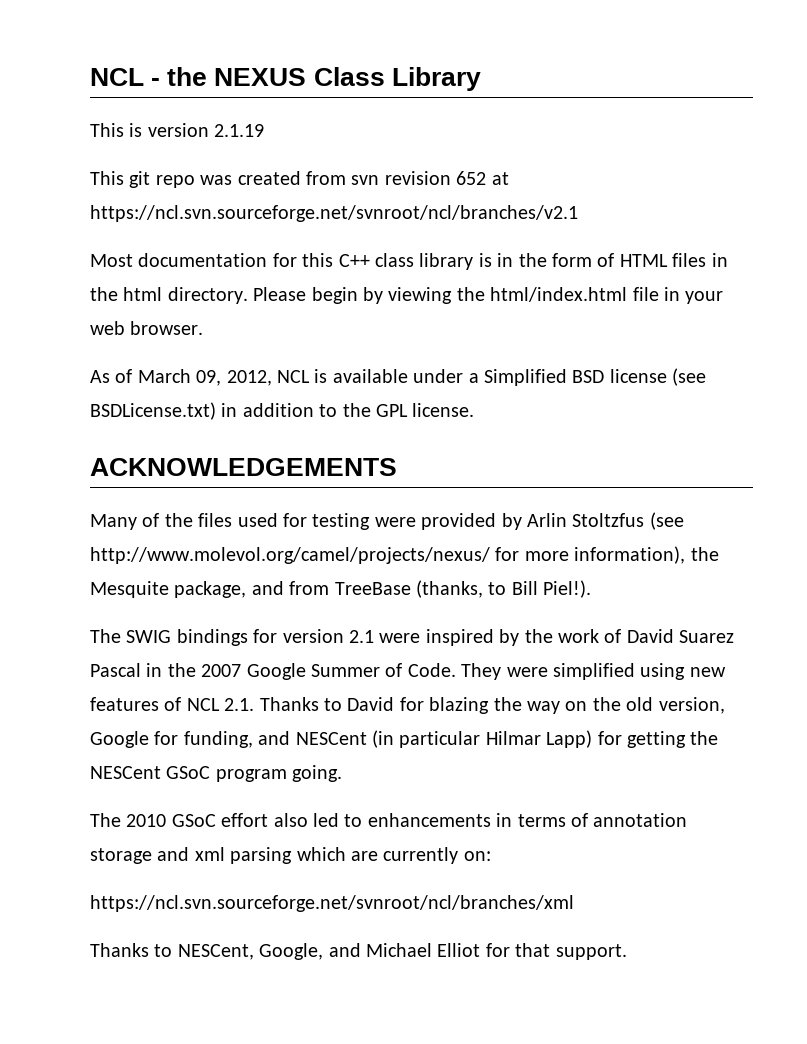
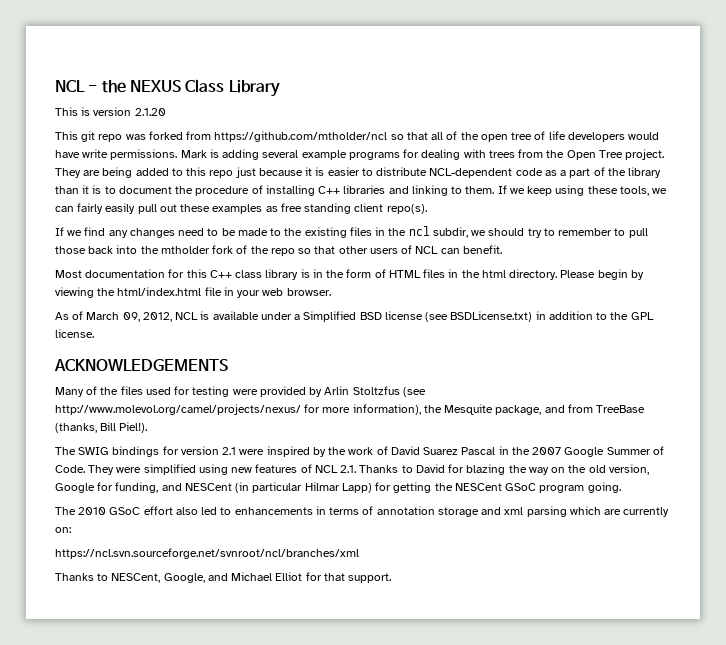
[214,124,265,137] 2.1.19 -> [134,108,166,116] 2.1.20
[237,171,509,185] [90,205,578,222] created from svn revision 652 at https://ncl.svn.sourceforge.net/svnroot/ncl/branches/v2.1 -> [148,131,660,142] [55,149,665,160] [55,167,662,178] [55,185,668,196] [55,203,427,214] [55,226,648,238] [55,245,502,256] forked from https://github.com/mtholder/ncl so that all of the open tree of life developers would have write permissions. Mark is adding several example programs for dealing with trees from the Open Tree project. They are being added to this repo just because it is easier to distribute NCL-dependent code as a part of the library than it is to document the procedure of installing C++ libraries and linking to them. If we keep using these tools, we can fairly easily pull out these examples as free standing client repo(s). // If we find any changes need to be made to the existing files in the ncl subdir, we should try to remember to pull those back into the mtholder fork of the repo so that other users of NCL can benefit.
[488,582,507,595] to -> (97, 428) none

